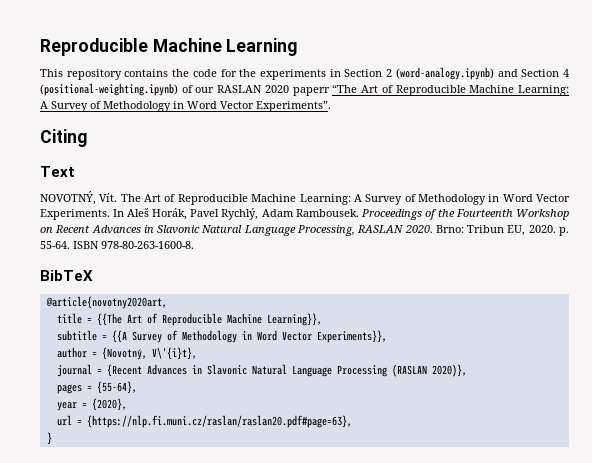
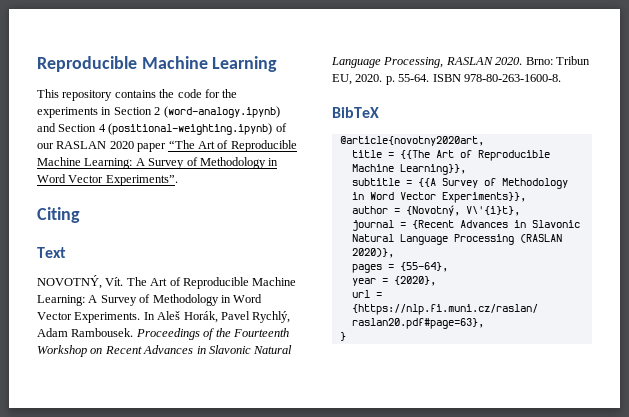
[292,87,330,96] paperr -> [137,143,167,152] paper

